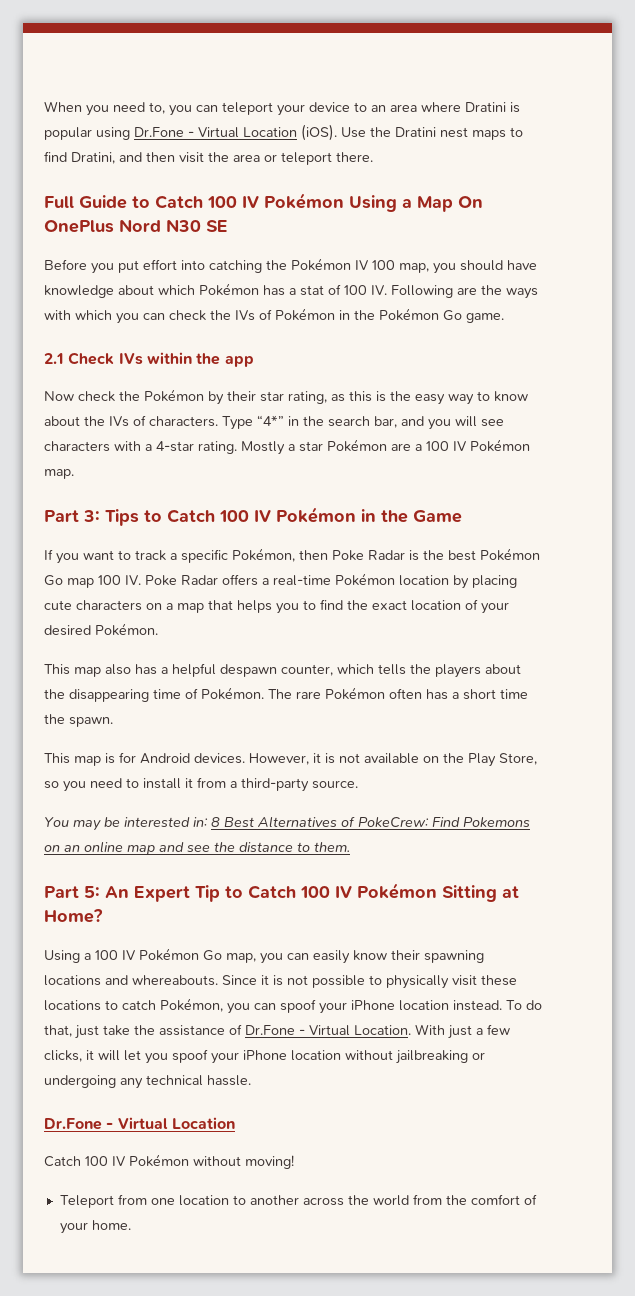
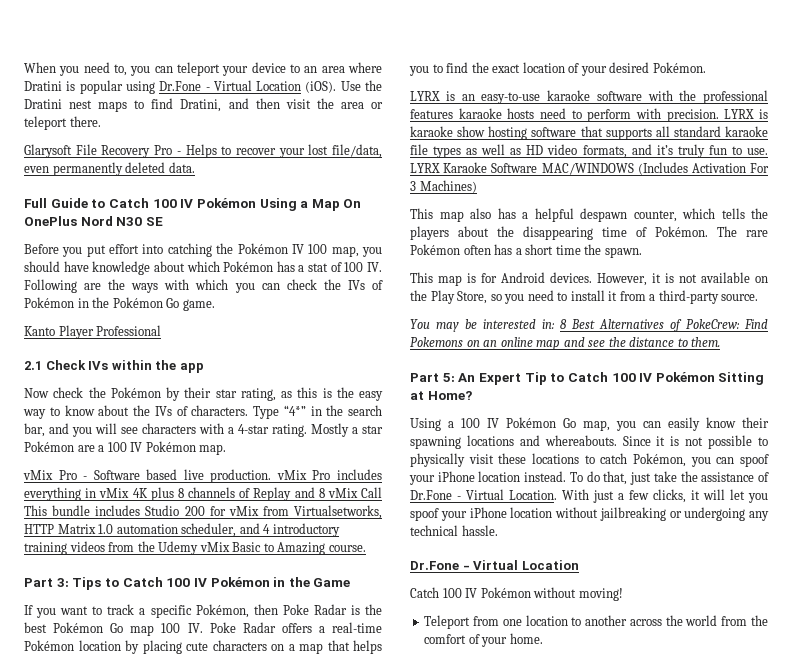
(373, 157) none -> [24,144,382,158] [24,162,195,176] // Glarysoft File Recovery Pro - Helps to recover your lost file/data, even permanently deleted data.
(504, 318) none -> [24,325,162,339] // Kanto Player Professional
(74, 474) none -> [23,469,382,483] [24,487,383,501] [24,505,382,519] [24,523,340,537] [24,541,366,555] // vMix Pro - Software based live production. vMix Pro includes everything in vMix 4K plus 8 channels of Replay and 8 vMix Call This bundle includes Studio 200 for vMix from Virtualsetworks, HTTP Matrix 1.0 automation scheduler, and 4 introductory training videos from the Udemy vMix Basic to Amazing course.
(158, 629) none -> [410,90,768,104] [410,108,768,122] [410,126,768,140] [410,144,768,158] [410,162,769,175] [410,180,477,193] // LYRX is an easy-to-use karaoke software with the professional features karaoke hosts need to perform with precision. LYRX is karaoke show hosting software that supports all standard karaoke file types as well as HD video formats, and it’s truly fun to use. LYRX Karaoke Software MAC/WINDOWS (Includes Activation For 3 Machines)

